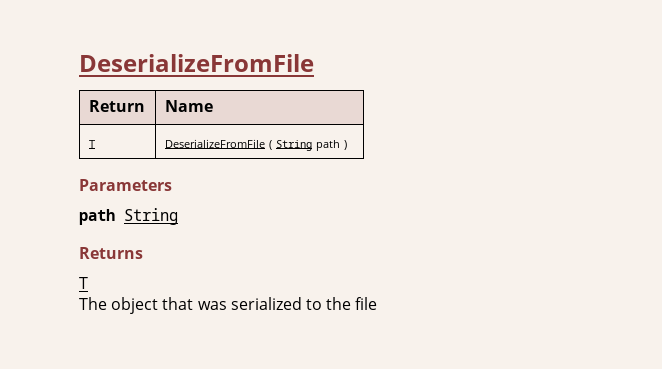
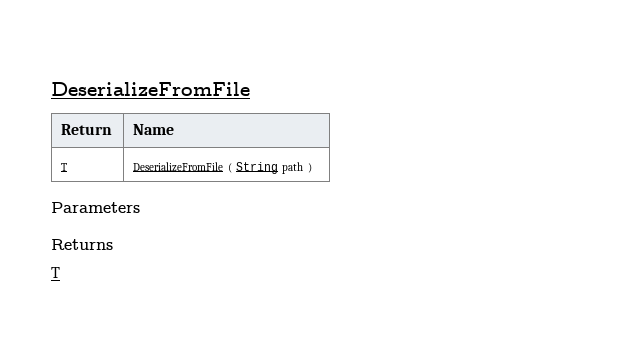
[79,208,178,225] // path String -> (140, 207) none
[79,297,378,314] // The object that was serialized to the file -> (60, 272) none

